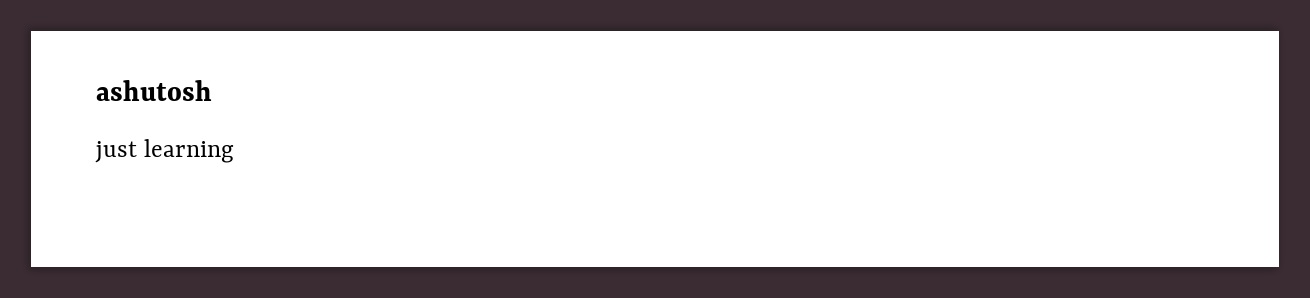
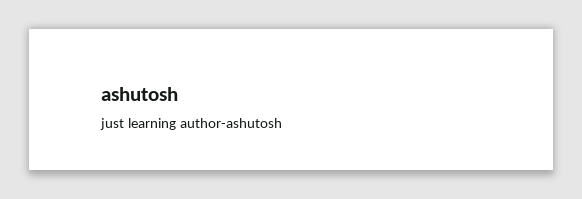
(235, 151) none -> [179,118,282,128] author-ashutosh

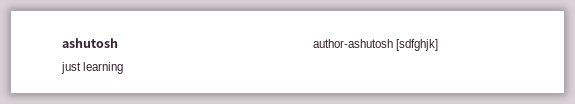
[179,118,282,128] author-ashutosh -> [313,39,439,51] // author-ashutosh [sdfghjk]

